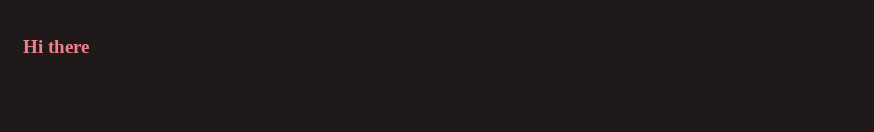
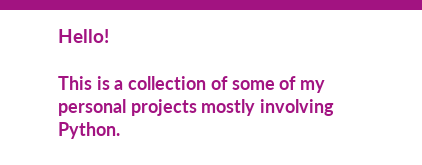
[23,40,90,53] Hi there -> [58,29,109,43] [58,76,326,93] [58,99,335,116] [58,122,120,139] Hello! // This is a collection of some of my personal projects mostly involving Python.

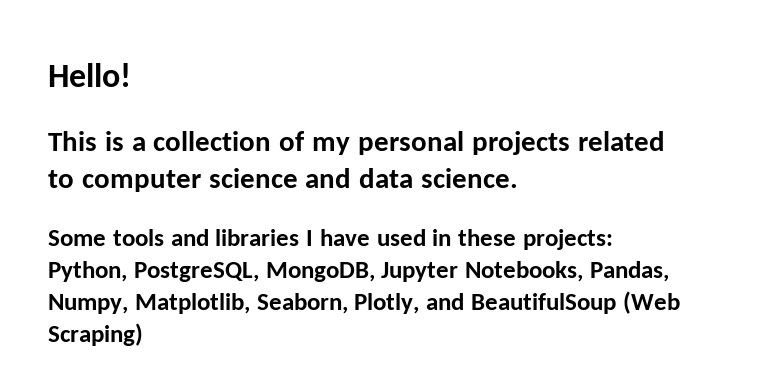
[231,76,297,90] some of -> (306, 141) none
[201,99,335,116] [58,122,120,139] mostly involving Python. -> [577,131,665,151] [48,168,519,192] [48,229,613,250] [48,261,669,282] [48,291,680,314] [48,323,143,346] related to computer science and data science. // Some tools and libraries I have used in these projects: Python, PostgreSQL, MongoDB, Jupyter Notebooks, Pandas, Numpy, Matplotlib, Seaborn, Plotly, and BeautifulSoup (Web Scraping)

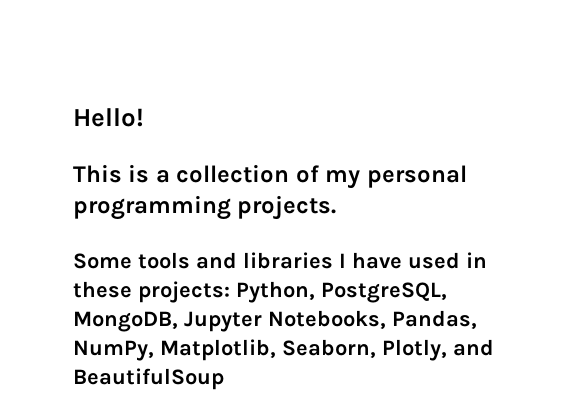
[471,131,665,155] [48,168,519,192] projects related to computer science and data science. -> [73,195,337,220] programming projects.
[48,294,128,314] Numpy, -> [73,340,154,361] NumPy,
[622,291,680,314] [48,323,143,346] (Web Scraping) -> (224, 379) none

